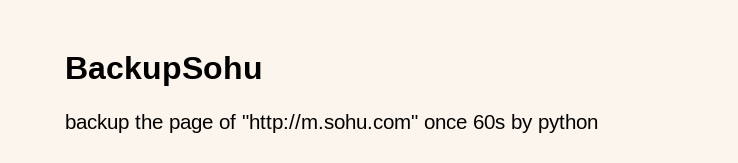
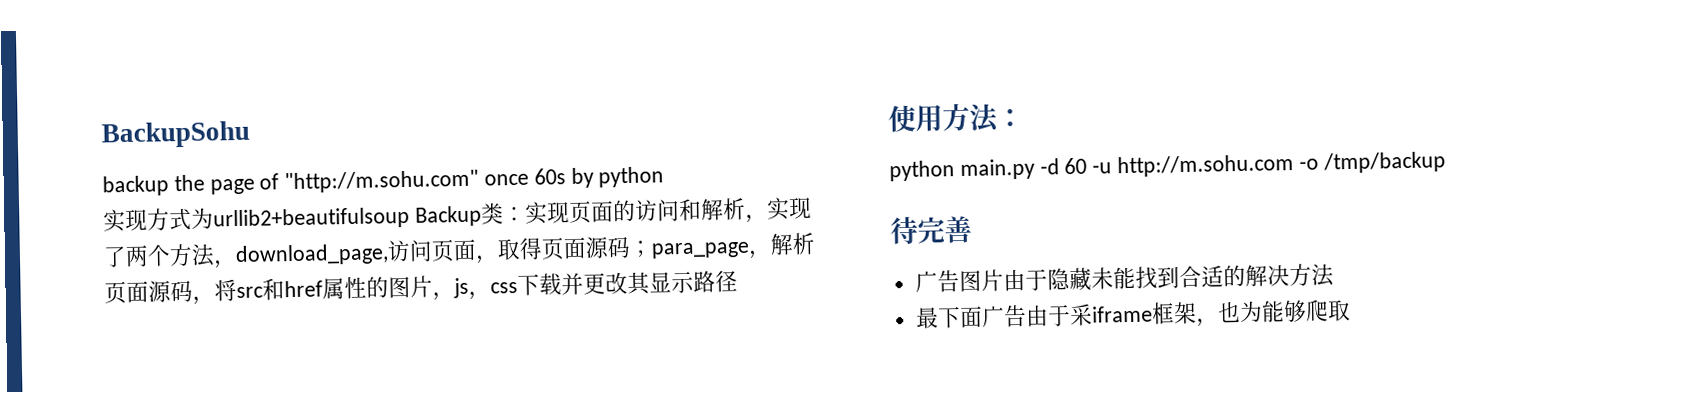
(598, 123) none -> [103,197,812,233] [103,232,816,269] [104,270,738,305] [888,102,1024,133] [889,151,1446,182] [890,215,972,245] [914,263,1334,293] [914,299,1351,329] // 实现方式为urllib2+beautifulsoup Backup类：实现页面的访问和解析，实现了两个方法，download_page,访问页面，取得页面源码；para_page，解析页面源码，将src和href属性的图片，js，css下载并更改其显示路径 // 使用方法： // python main.py -d 60 -u http://m.sohu.com -o /tmp/backup // 待完善 // 广告图片由于隐藏未能找到合适的解决方法 // 最下面广告由于采iframe框架，也为能够爬取

